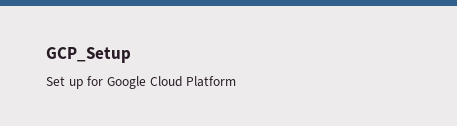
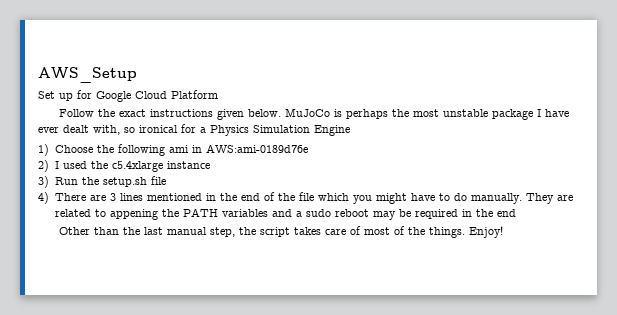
[46,47,131,63] GCP_Setup -> [38,67,137,83] AWS_Setup
(237, 81) none -> [59,108,570,120] [38,124,350,136] [38,144,308,156] [38,160,210,172] [38,176,166,188] [38,192,573,204] [54,208,516,220] [59,226,504,238] // Follow the exact instructions given below. MuJoCo is perhaps the most unstable package I have ever dealt with, so ironical for a Physics Simulation Engine // 1) Choose the following ami in AWS:ami-0189d76e // 2) I used the c5.4xlarge instance // 3) Run the setup.sh file // 4) There are 3 lines mentioned in the end of the file which you might have to do manually. They are related to appening the PATH variables and a sudo reboot may be required in the end // Other than the last manual step, the script takes care of most of the things. Enjoy!

